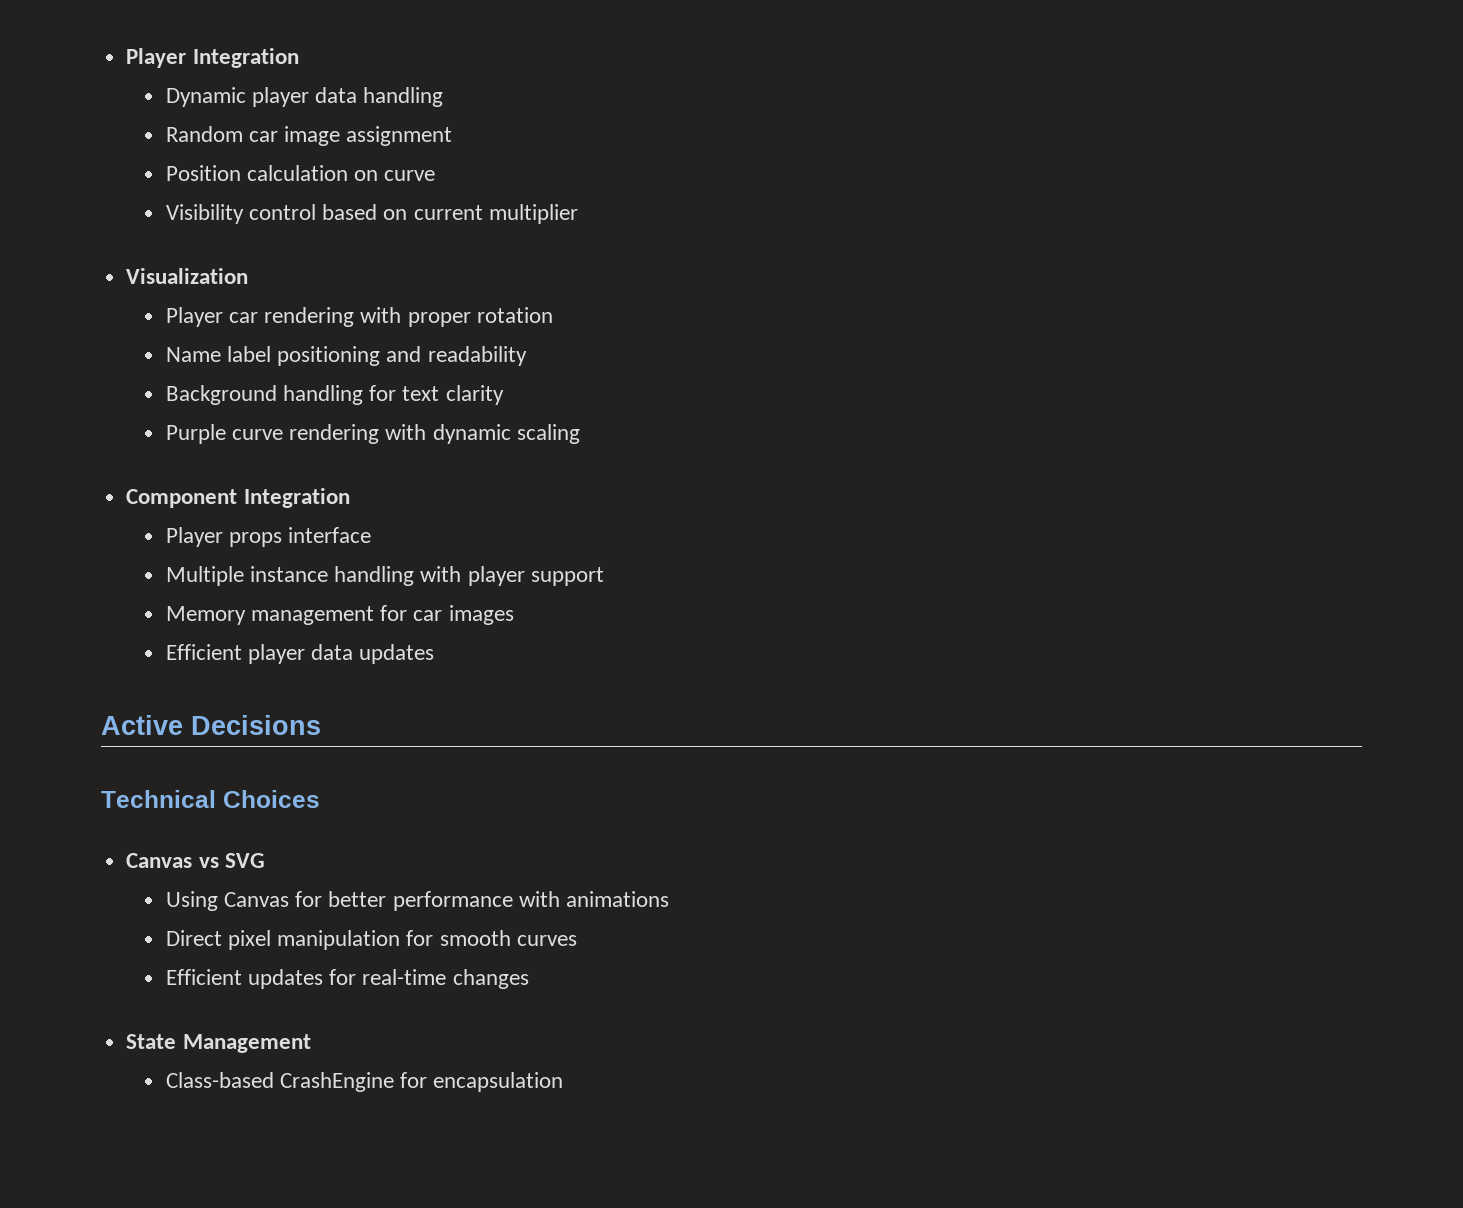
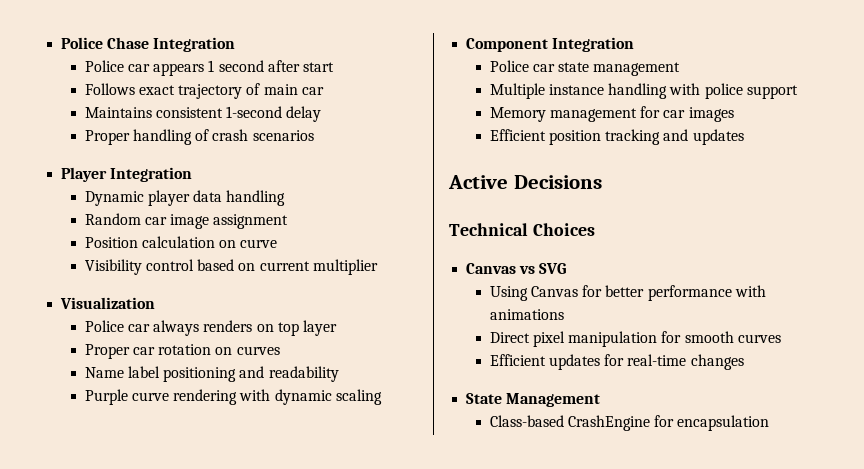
(126, 58) none -> [61,37,236,52] [84,60,335,76] [84,83,324,99] [84,106,322,122] [84,129,314,145] Police Chase Integration // Police car appears 1 second after start // Follows exact trajectory of main car // Maintains consistent 1-second delay // Proper handling of crash scenarios //
[165,307,471,327] Player car rendering with proper -> [84,320,338,336] [84,344,156,359] Police car always renders on top layer // Proper car
(553, 315) none -> [215,346,280,355] on curves
[165,385,504,405] // Background handling for text clarity -> (339, 374) none
[165,527,372,547] Player props interface -> [489,60,681,76] Police car state management
[467,566,525,586] player -> [704,83,743,99] police
[248,644,354,664] player data -> [549,129,689,145] position tracking and

